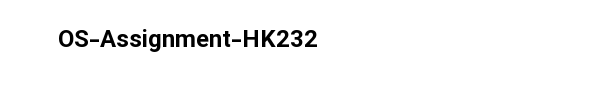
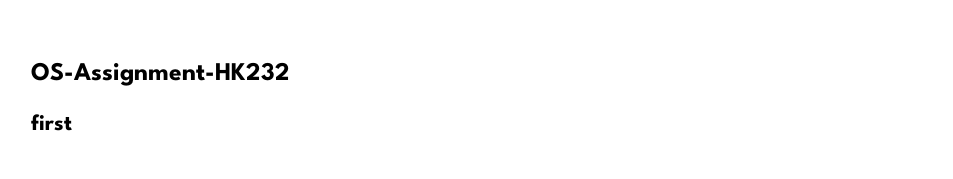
(318, 40) none -> [31,114,72,131] // first

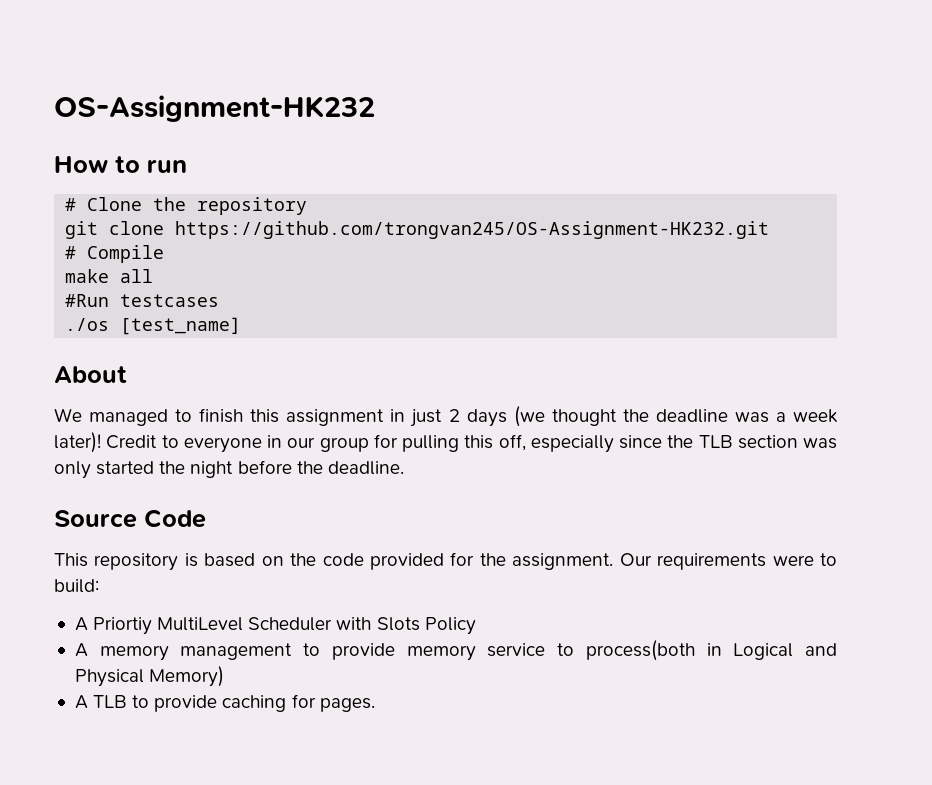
[31,114,72,131] first -> [54,156,187,173] [65,197,308,215] [65,221,770,239] [65,245,165,263] [65,269,154,283] [65,294,220,307] [65,317,242,335] [54,366,127,383] [54,406,838,427] [54,432,837,453] [54,460,404,479] [54,509,206,528] [54,552,838,571] [54,579,99,593] [74,617,476,635] [74,640,838,661] [74,666,225,687] [74,694,375,712] How to run // # Clone the repository // git clone https://github.com/trongvan245/OS-Assignment-HK232.git // # Compile // make all // #Run testcases // ./os [test_name] // About // We managed to finish this assignment in just 2 days (we thought the deadline was a week later)! Credit to everyone in our group for pulling this off, especially since the TLB section was only started the night before the deadline. // Source Code // This repository is based on the code provided for the assignment. Our requirements were to build: // A Priortiy MultiLevel Scheduler with Slots Policy // A memory management to provide memory service to process(both in Logical and Physical Memory) // A TLB to provide caching for pages.

